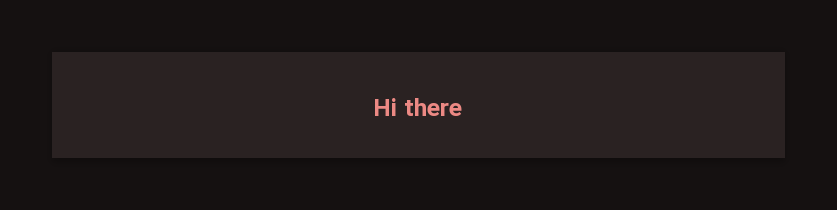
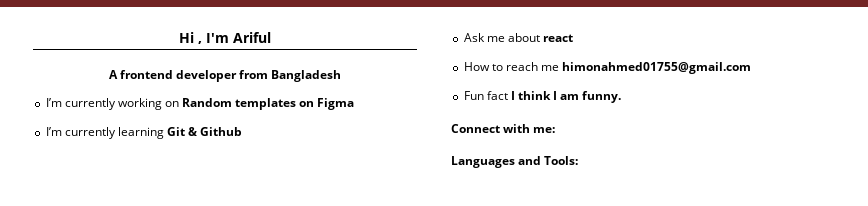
[403,98,462,116] there -> [198,32,271,44] [108,70,342,82] [45,98,355,110] [45,127,243,139] [463,33,573,42] [463,62,752,74] [463,91,622,103] [451,124,556,133] [451,156,579,168] , I'm Ariful // A frontend developer from Bangladesh // I’m currently working on Random templates on Figma // I’m currently learning Git & Github // Ask me about react // How to reach me himonahmed01755@gmail.com // Fun fact I think I am funny. // Connect with me: // Languages and Tools:

